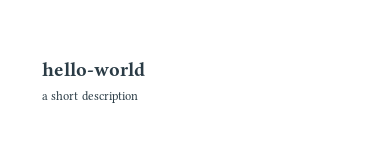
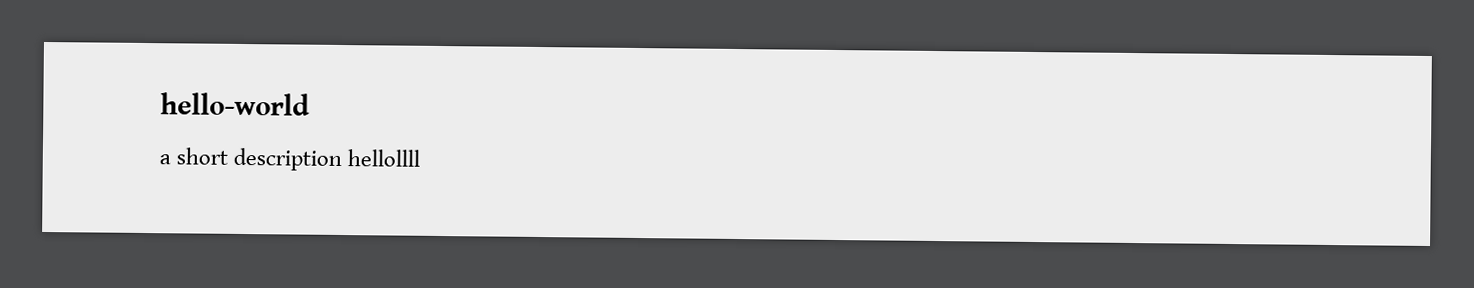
(138, 97) none -> [347,149,421,167] hellollll

